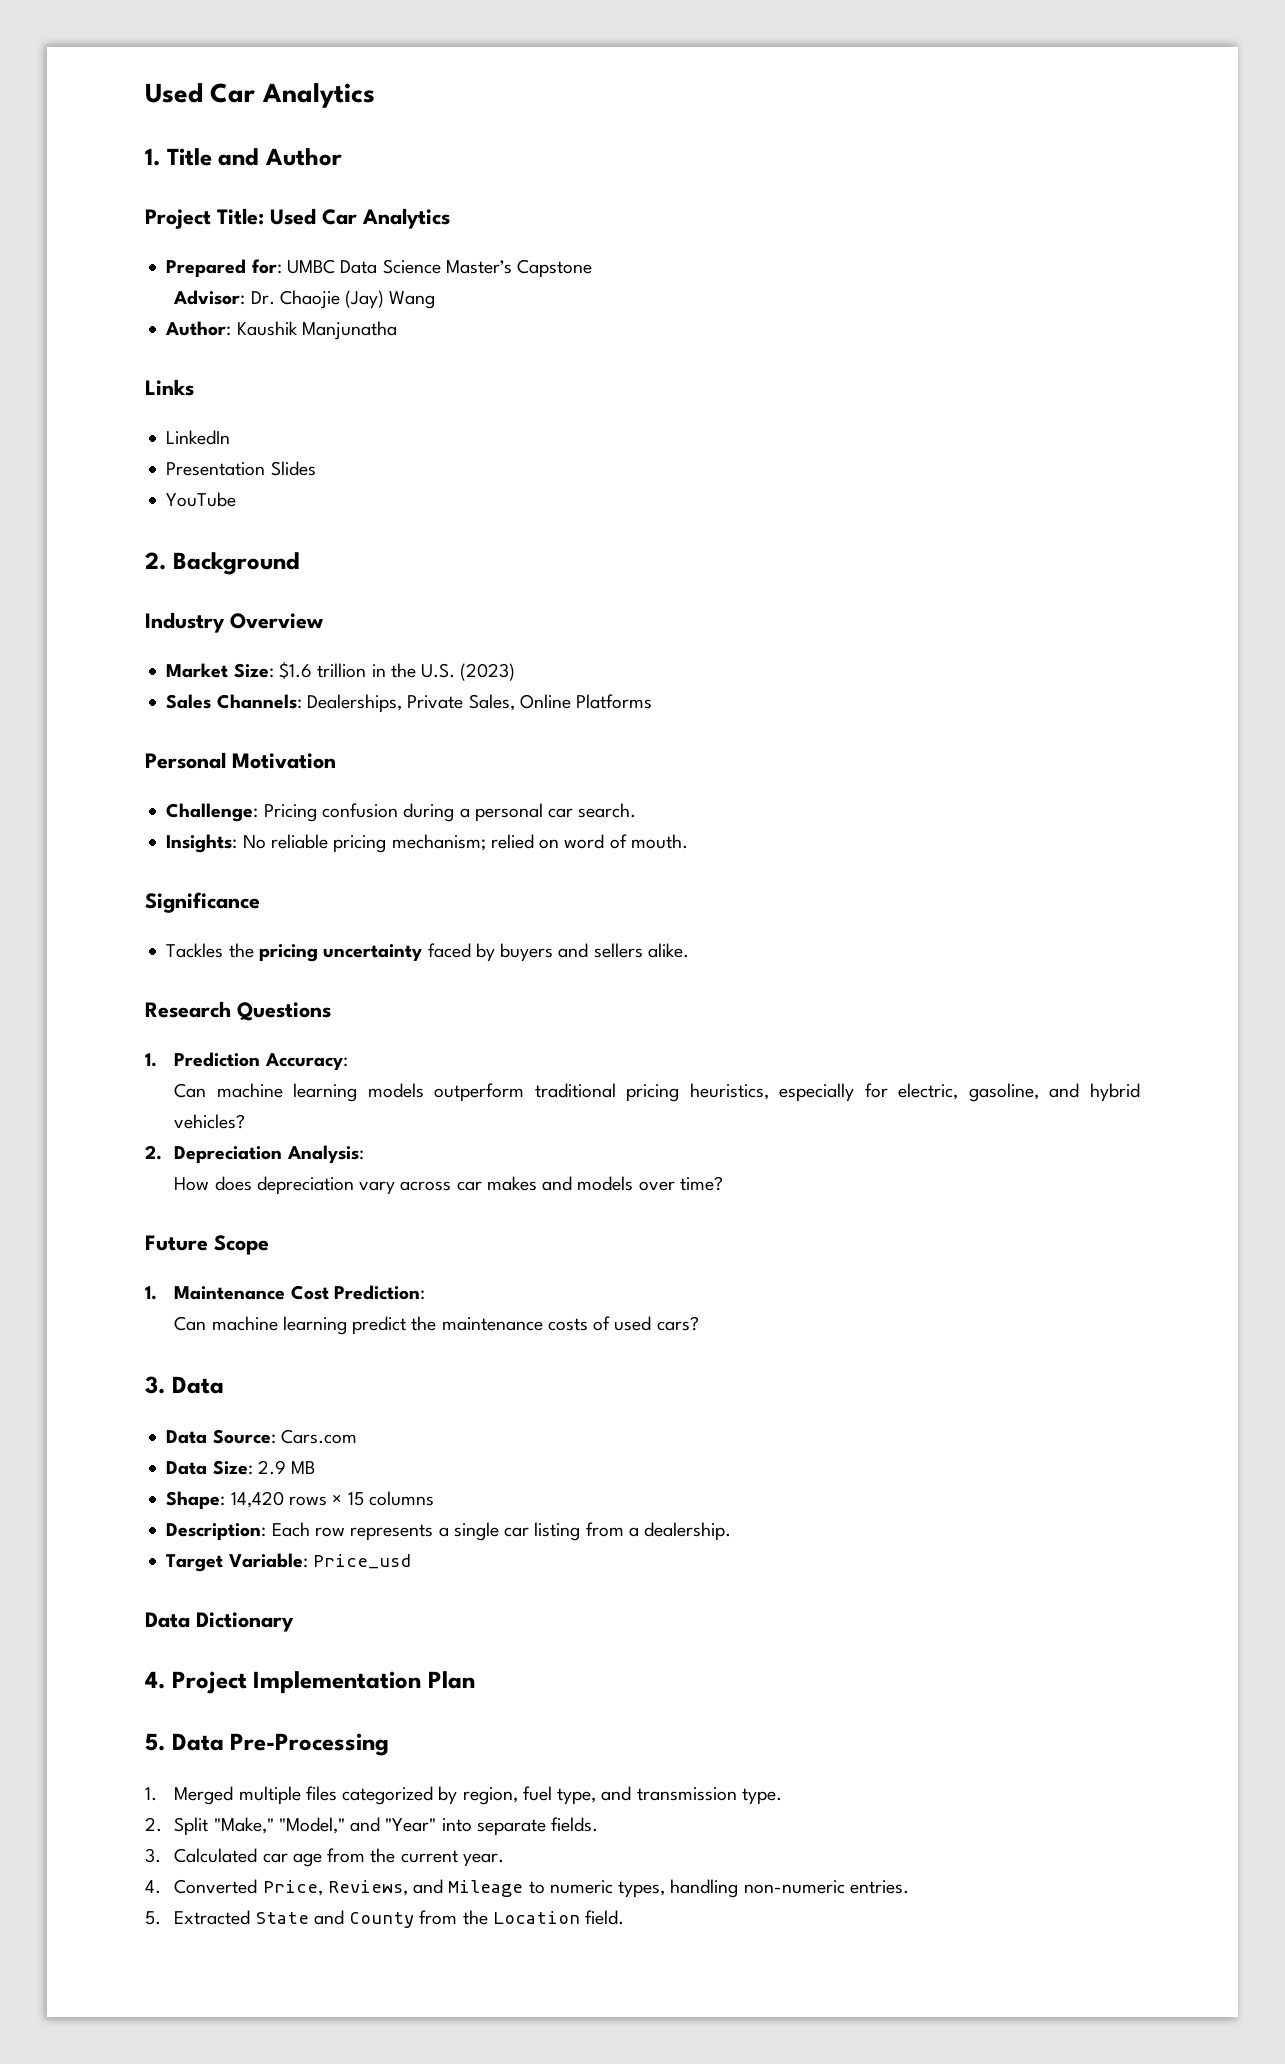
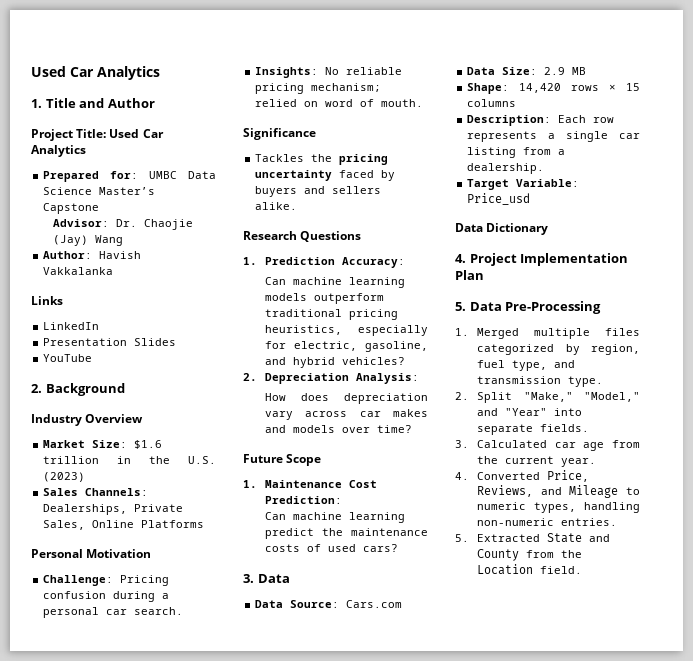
[236,321,397,340] Kaushik Manjunatha -> [99,251,142,259] [43,267,114,275] Havish Vakkalanka

